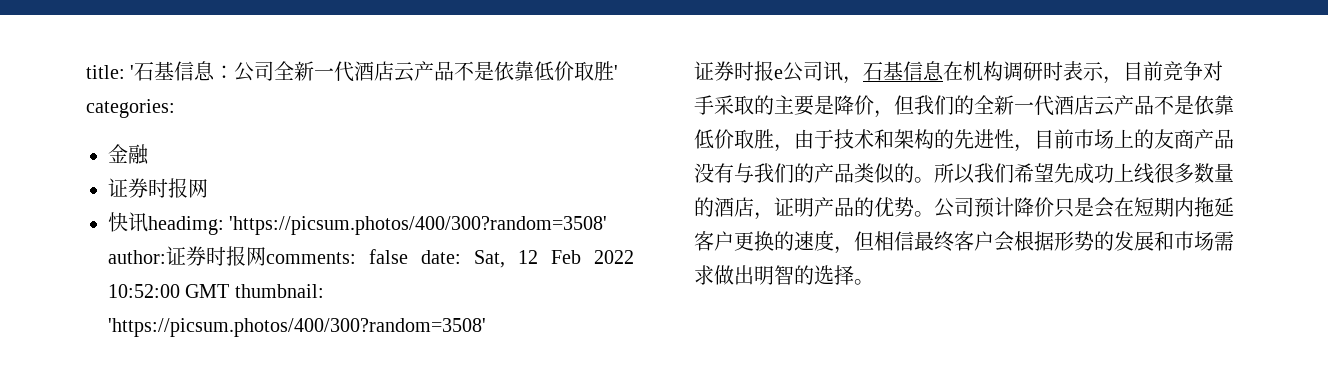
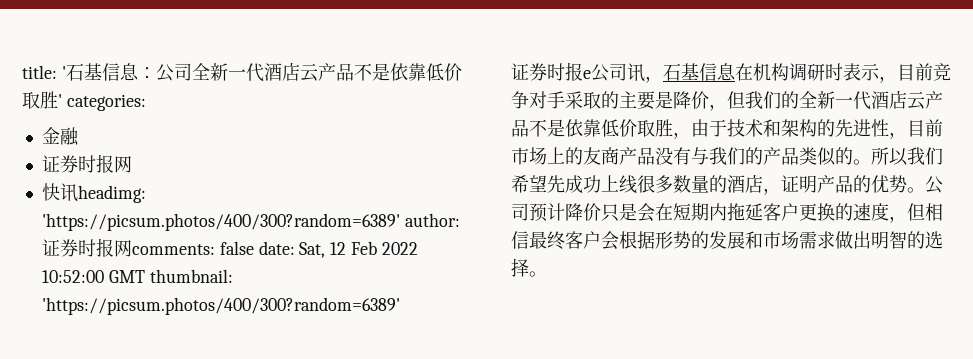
[229,216,608,235] 'https://picsum.photos/400/300?random=3508' -> [41,213,400,231] 'https://picsum.photos/400/300?random=6389'
[108,318,486,337] 'https://picsum.photos/400/300?random=3508' -> [41,297,400,315] 'https://picsum.photos/400/300?random=6389'

